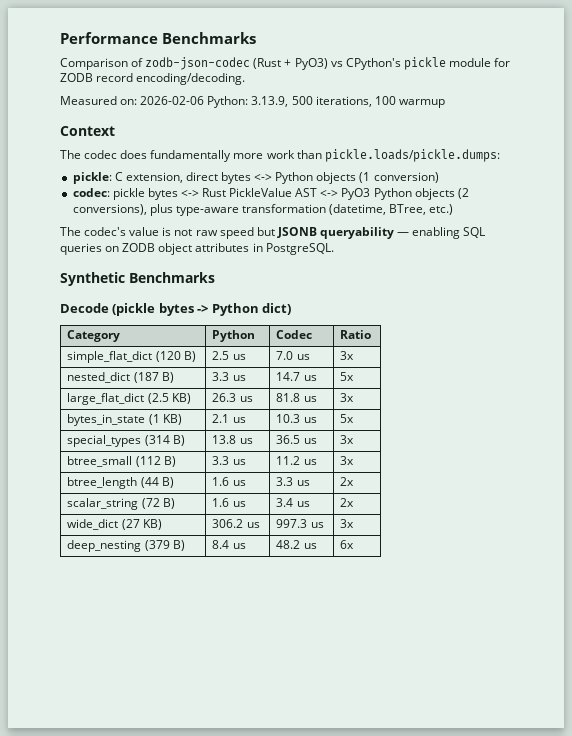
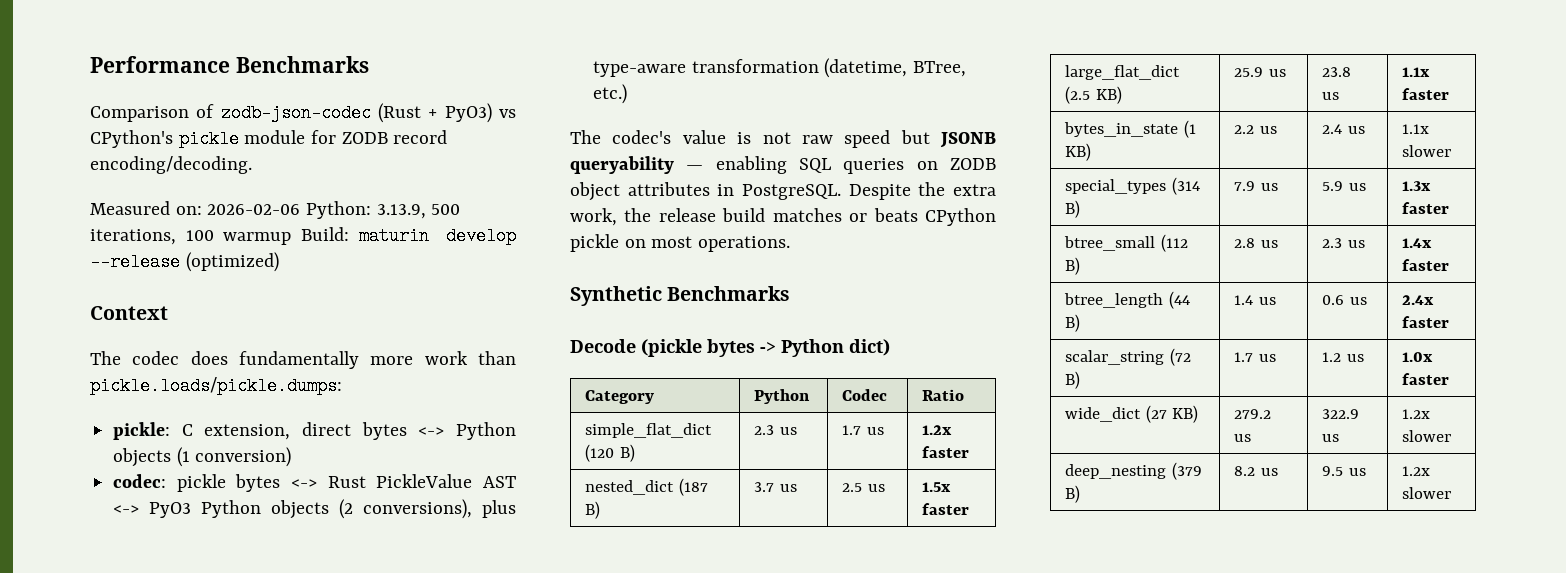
(445, 103) none -> [301,227,516,245] [90,252,279,272] Build: maturin develop --release (optimized)
(334, 249) none -> [848,182,996,200] [570,208,996,226] [570,234,791,252] Despite the extra work, the release build matches or beats CPython pickle on most operations.
[212,351,246,360] [276,351,310,360] [340,351,355,360] 2.5 us | 7.0 us | 3x -> [754,425,797,435] [842,425,884,435] [922,425,953,435] [922,446,970,458] 2.3 us | 1.7 us | 1.2x faster
[212,372,246,381] [276,372,317,381] [340,372,355,381] 3.3 us | 14.7 us | 5x -> [754,482,797,492] [842,483,885,492] [922,482,952,492] [922,503,970,515] 3.7 us | 2.5 us | 1.5x faster
[212,393,253,402] [276,393,317,402] [340,393,355,402] 26.3 us | 81.8 us | 3x -> [1234,67,1286,77] [1322,67,1352,77] [1322,92,1340,100] [1402,67,1431,77] [1402,88,1450,100] 25.9 us | 23.8 us | 1.1x faster
[212,414,246,423] [276,414,317,423] [340,414,355,423] 2.1 us | 10.3 us | 5x -> [1234,125,1277,134] [1322,124,1365,134] [1402,124,1430,134] [1402,145,1452,157] 2.2 us | 2.4 us | 1.1x slower
[212,435,253,444] [276,435,317,444] [340,435,355,444] 13.8 us | 36.5 us | 3x -> [1234,181,1278,191] [1322,181,1366,191] [1402,181,1432,191] [1402,202,1450,214] 7.9 us | 5.9 us | 1.3x faster
[212,456,246,465] [276,456,317,465] [340,456,355,465] 3.3 us | 11.2 us | 3x -> [1234,238,1278,248] [1322,238,1365,248] [1402,238,1433,248] [1402,259,1450,271] 2.8 us | 2.3 us | 1.4x faster
[212,477,246,486] [276,477,310,486] [340,477,355,486] 1.6 us | 3.3 us | 2x -> [1234,295,1276,305] [1322,295,1367,305] [1402,295,1435,305] [1402,316,1450,328] 1.4 us | 0.6 us | 2.4x faster
[212,498,246,507] [276,498,310,507] [340,498,355,507] 1.6 us | 3.4 us | 2x -> [1234,352,1276,362] [1322,352,1364,362] [1402,352,1434,362] [1402,373,1450,385] 1.7 us | 1.2 us | 1.0x faster
[212,519,260,528] [276,519,324,528] [340,519,355,528] 306.2 us | 997.3 us | 3x -> [1234,409,1272,419] [1234,434,1252,442] [1322,409,1360,419] [1322,434,1340,442] [1402,409,1431,419] [1402,430,1452,442] 279.2 us | 322.9 us | 1.2x slower
[212,540,246,549] [276,540,317,549] [340,540,355,549] 8.4 us | 48.2 us | 6x -> [1234,466,1278,476] [1322,466,1366,476] [1402,466,1431,476] [1402,487,1452,499] 8.2 us | 9.5 us | 1.2x slower

